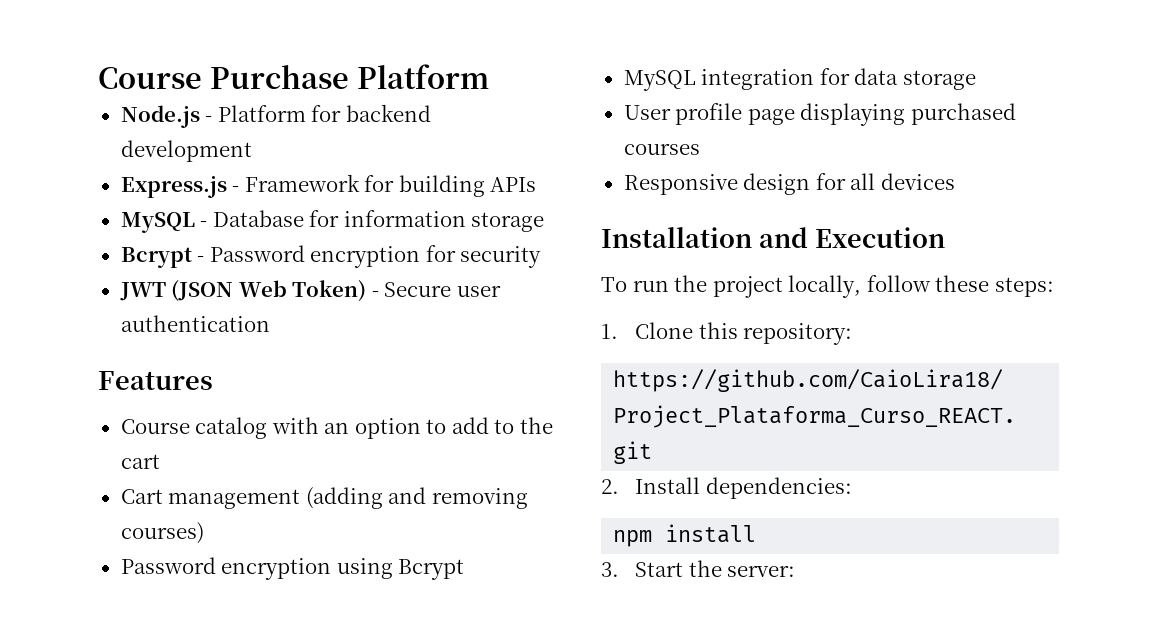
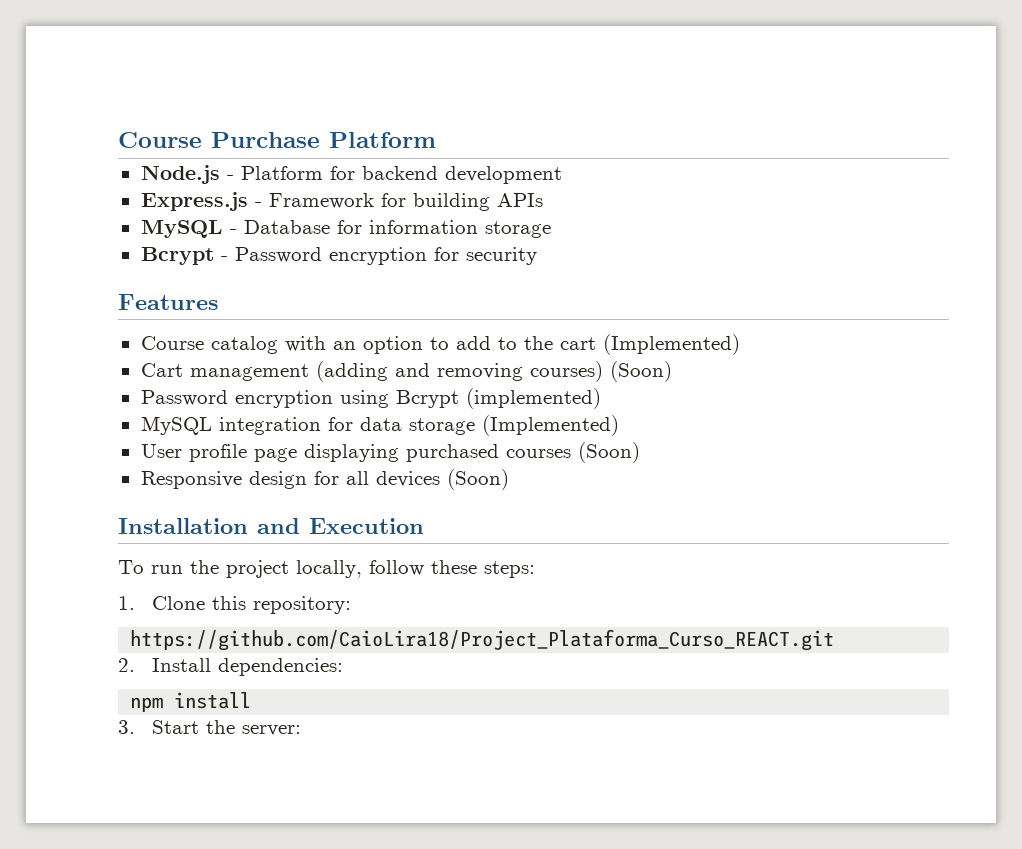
[119,280,501,302] [120,315,270,332] // JWT (JSON Web Token) - Secure user authentication -> (537, 256) none
(160, 461) none -> [602,334,740,355] (Implemented)
(204, 533) none -> [609,361,672,382] (Soon)
(465, 569) none -> [465,388,601,409] (implemented)
(976, 80) none -> [481,415,619,436] (Implemented)
(700, 149) none -> [577,442,640,463] (Soon)
(955, 181) none -> [446,469,509,490] (Soon)

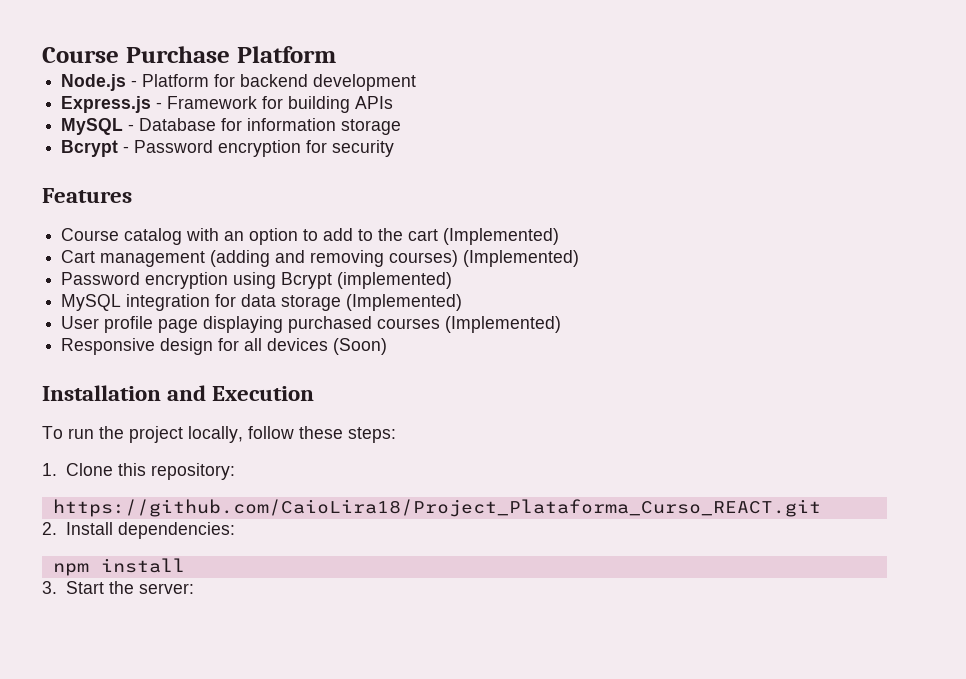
[609,361,672,382] (Soon) -> [463,250,580,267] (Implemented)
[577,442,640,463] (Soon) -> [445,316,562,333] (Implemented)

